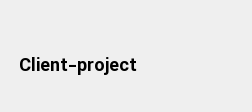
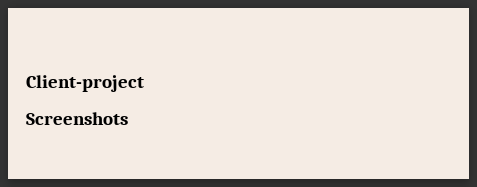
(137, 66) none -> [26,112,128,125] // Screenshots

